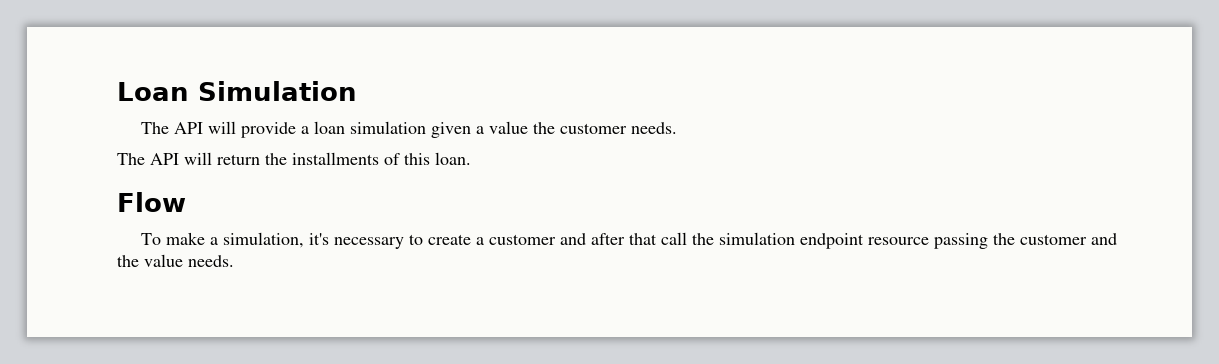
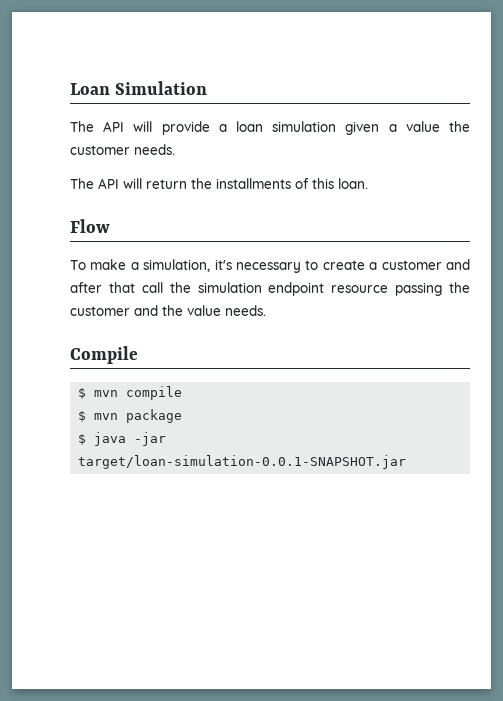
(234, 261) none -> [70,346,138,364] [78,386,183,400] [78,409,183,423] [78,432,167,446] [78,455,407,469] // Compile // $ mvn compile // $ mvn package // $ java -jar target/loan-simulation-0.0.1-SNAPSHOT.jar

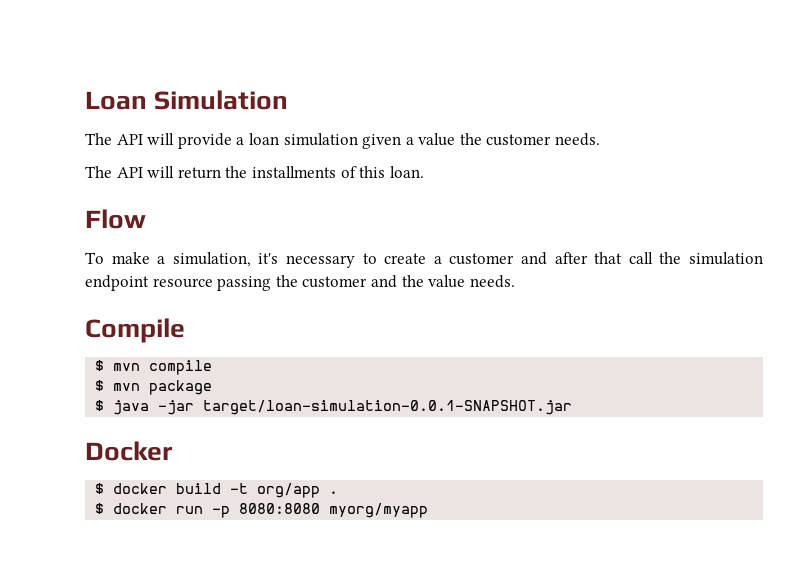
(407, 462) none -> [85,441,173,461] [95,483,339,498] [95,503,429,518] // Docker // $ docker build -t org/app . // $ docker run -p 8080:8080 myorg/myapp

